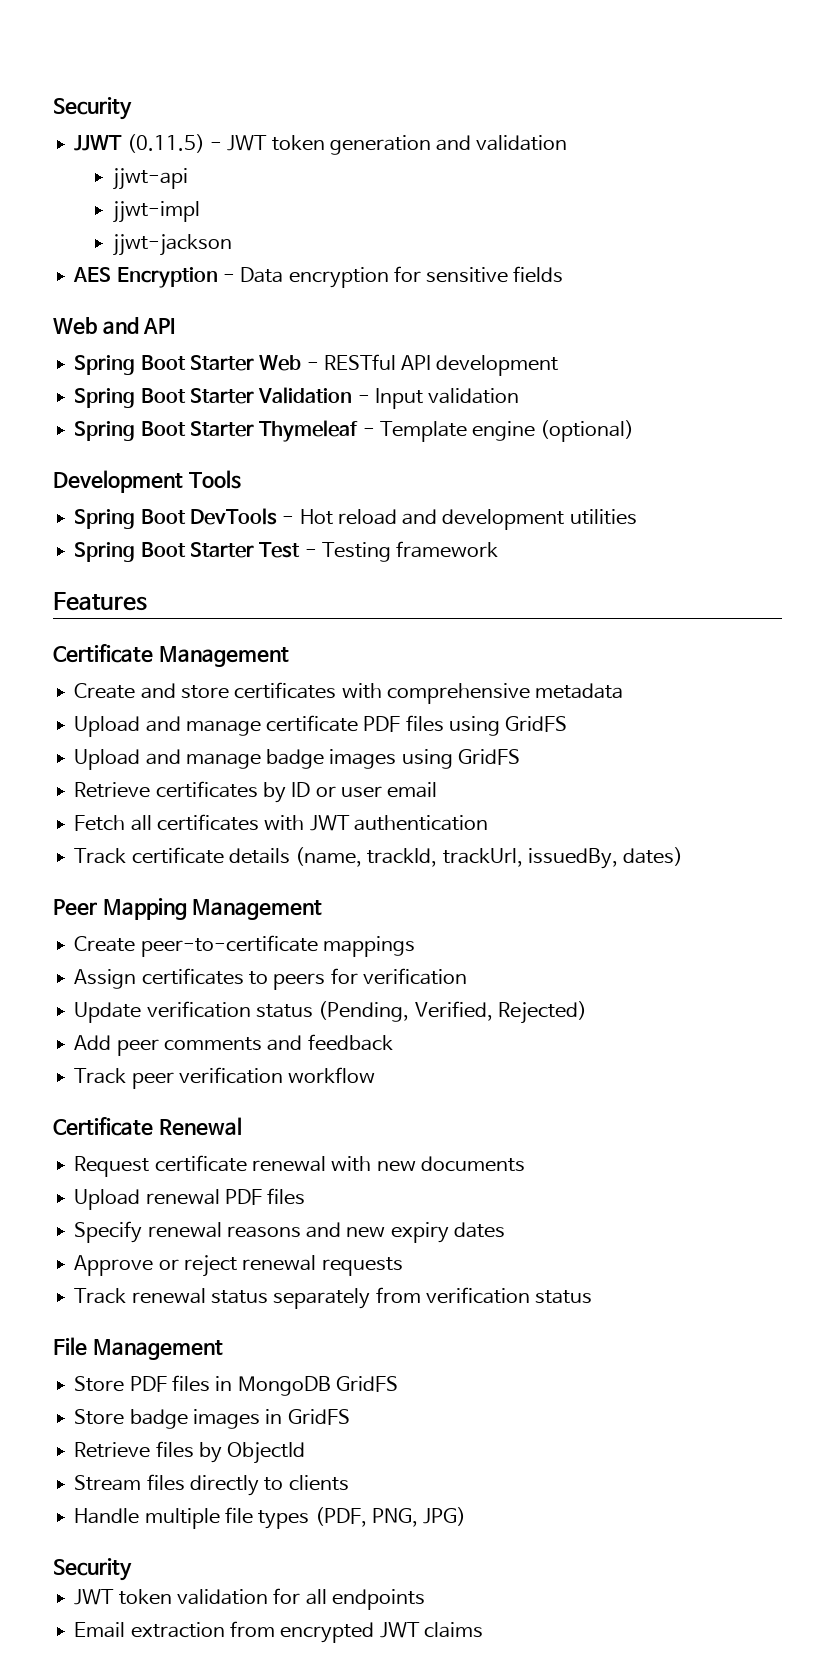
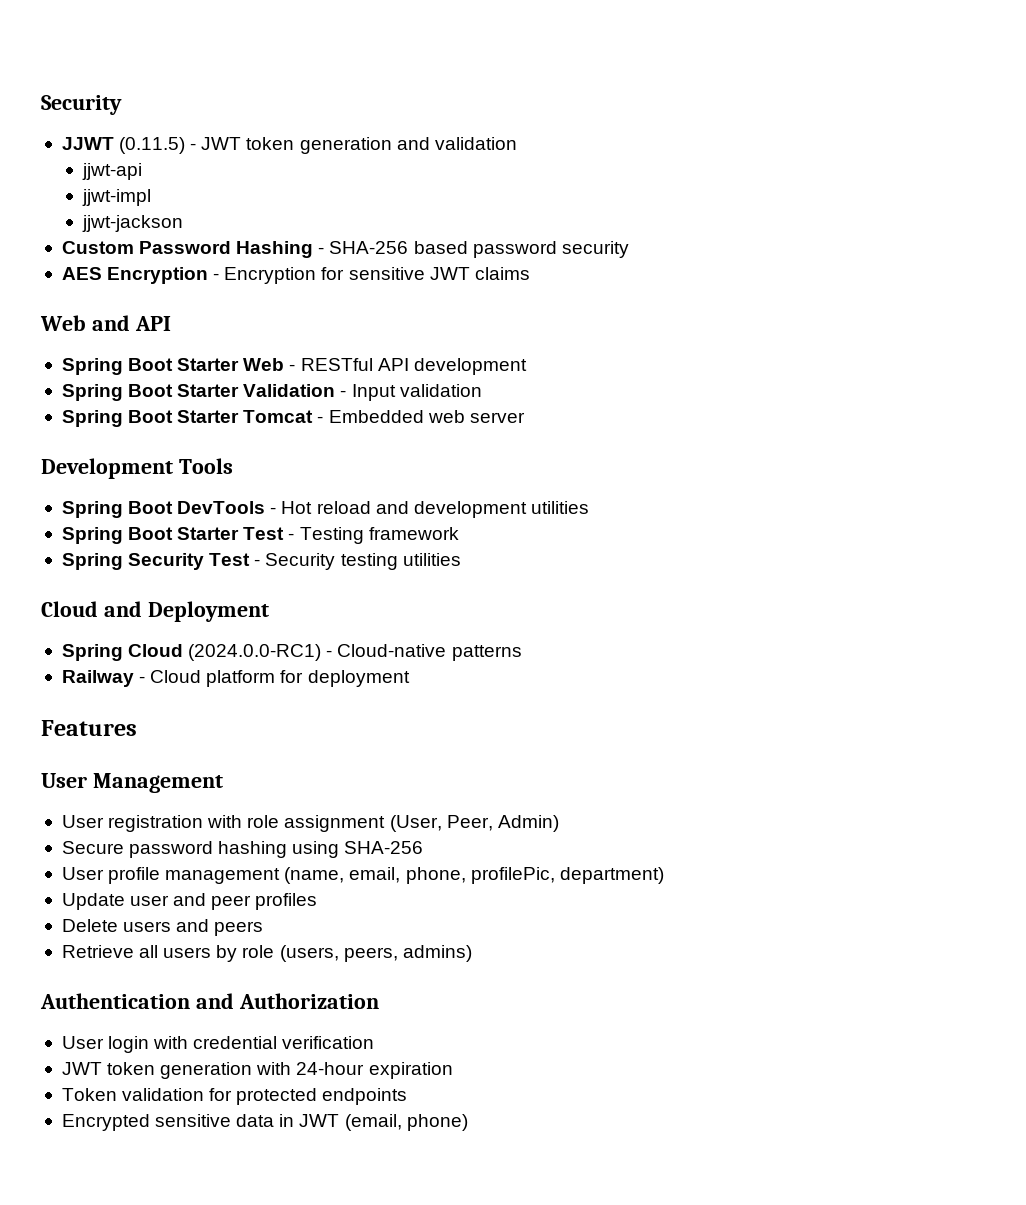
[73,266,564,288] AES Encryption - Data encryption for sensitive fields -> [61,241,629,258] [61,267,530,284] Custom Password Hashing - SHA-256 based password security // AES Encryption - Encryption for sensitive JWT claims
[259,420,635,442] Thymeleaf - Template engine (optional) -> [243,410,525,423] Tomcat - Embedded web server
(499, 549) none -> [61,553,461,570] [41,601,269,622] [61,644,522,661] [61,670,410,687] // Spring Security Test - Security testing utilities // Cloud and Deployment // Spring Cloud (2024.0.0-RC1) - Cloud-native patterns // Railway - Cloud platform for deployment
[53,644,289,667] [74,682,624,704] [74,715,568,737] [74,749,521,770] [74,781,438,803] [74,814,488,831] [74,847,684,869] [53,898,323,920] [74,935,415,957] [74,968,467,990] [74,1001,587,1024] [74,1034,393,1056] [74,1067,376,1089] [53,1117,242,1136] [74,1155,525,1177] [74,1188,306,1210] [74,1221,506,1243] [74,1255,403,1277] [74,1287,593,1309] [53,1337,223,1360] [74,1375,398,1396] [74,1409,350,1429] [74,1441,306,1464] [74,1474,349,1496] [74,1507,467,1529] [53,1558,132,1581] [74,1589,172,1605] Certificate Management // Create and store certificates with comprehensive metadata // Upload and manage certificate PDF files using GridFS // Upload and manage badge images using GridFS // Retrieve certificates by ID or user email // Fetch all certificates with JWT authentication // Track certificate details (name, trackId, trackUrl, issuedBy, dates) // Peer Mapping Management // Create peer-to-certificate mappings // Assign certificates to peers for verification // Update verification status (Pending, Verified, Rejected) // Add peer comments and feedback // Track peer verification workflow // Certificate Renewal // Request certificate renewal with new documents // Upload renewal PDF files // Specify renewal reasons and new expiry dates // Approve or reject renewal requests // Track renewal status separately from verification status // File Management // Store PDF files in MongoDB GridFS // Store badge images in GridFS // Retrieve files by ObjectId // Stream files directly to clients // Handle multiple file types (PDF, PNG, JPG) // Security // JWT token -> [41,773,223,793] [61,815,559,832] [61,841,424,858] [61,867,664,884] [61,893,318,910] [61,919,264,936] [61,945,472,962] [40,993,379,1009] [61,1036,375,1053] [61,1062,453,1079] [61,1088,117,1101] User Management // User registration with role assignment (User, Peer, Admin) // Secure password hashing using SHA-256 // User profile management (name, email, phone, profilePic, department) // Update user and peer profiles // Delete users and peers // Retrieve all users by role (users, peers, admins) // Authentication and Authorization // User login with credential verification // JWT token generation with 24-hour expiration // Token
[305,1589,327,1605] all -> [236,1088,318,1105] protected
[74,1621,483,1643] Email extraction from encrypted JWT claims -> [61,1114,468,1131] Encrypted sensitive data in JWT (email, phone)

